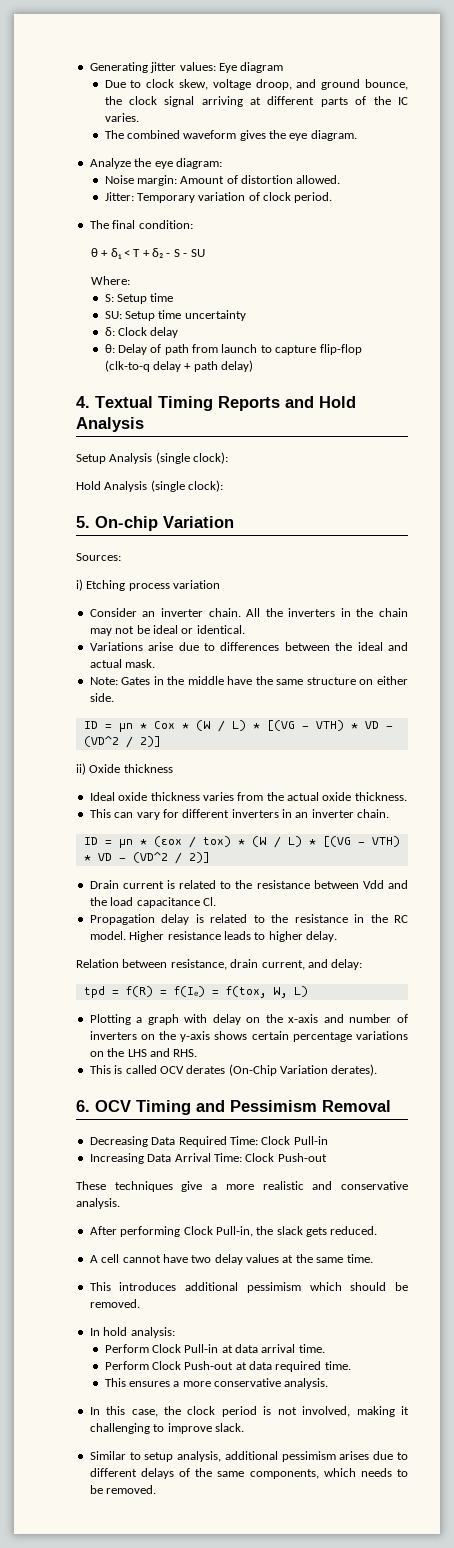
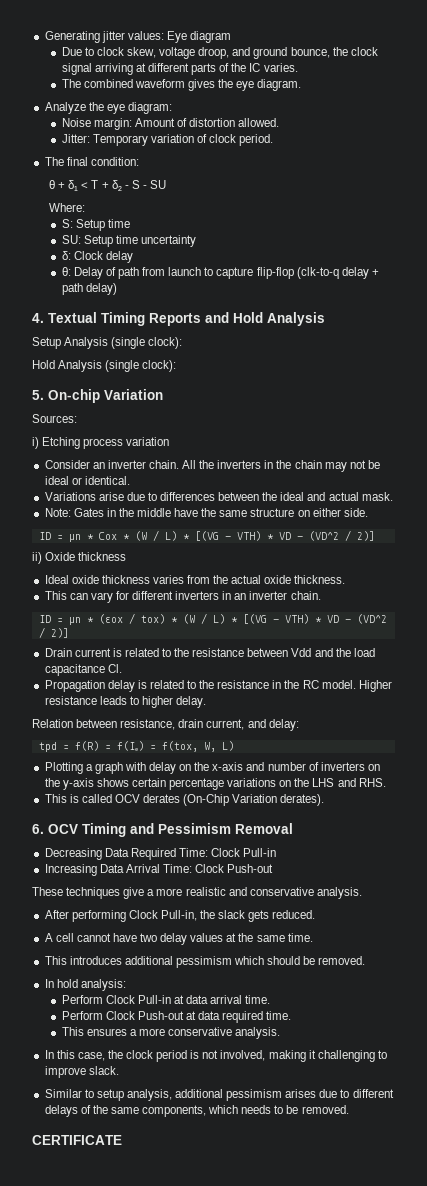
(157, 1489) none -> [32,1135,122,1145] // CERTIFICATE

